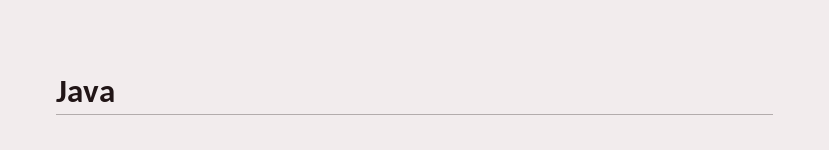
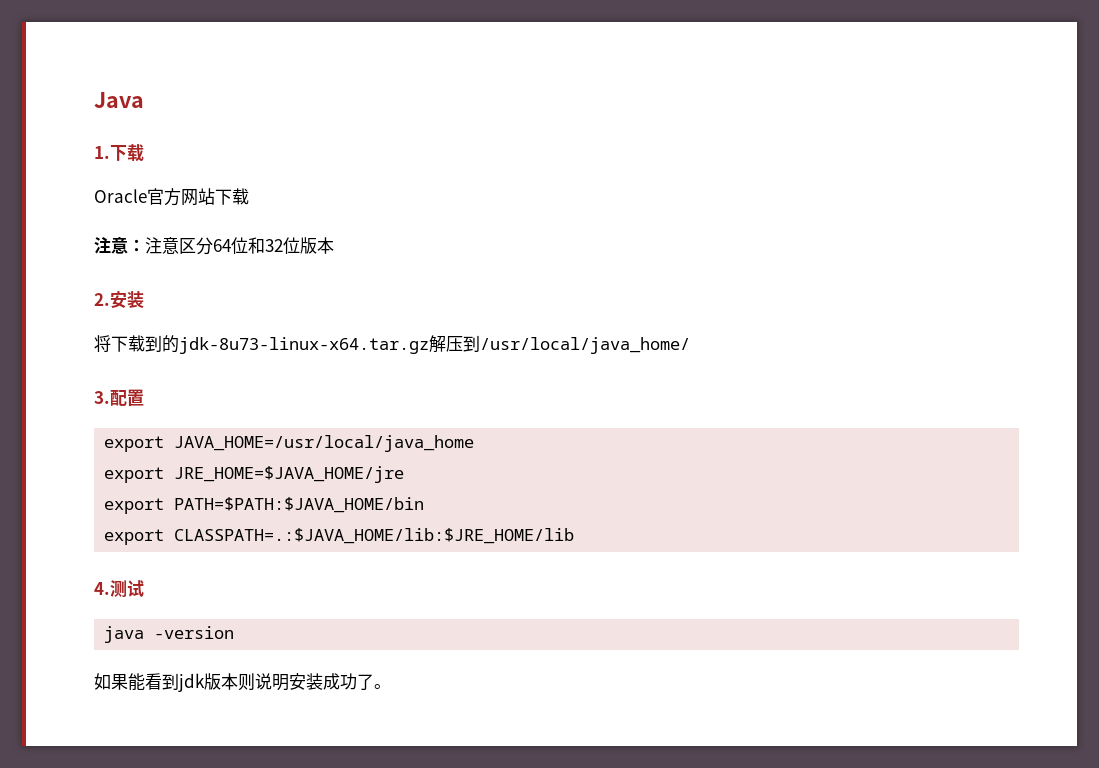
(115, 91) none -> [94,144,144,162] [94,188,249,206] [94,237,334,255] [94,291,144,308] [94,335,690,354] [94,389,144,407] [104,435,475,452] [104,466,405,483] [104,497,425,514] [104,528,575,545] [94,580,144,597] [104,626,235,643] [94,673,391,692] // 1.下载 // Oracle官方网站下载 // 注意：注意区分64位和32位版本 // 2.安装 // 将下载到的jdk-8u73-linux-x64.tar.gz解压到/usr/local/java_home/ // 3.配置 // export JAVA_HOME=/usr/local/java_home // export JRE_HOME=$JAVA_HOME/jre // export PATH=$PATH:$JAVA_HOME/bin // export CLASSPATH=.:$JAVA_HOME/lib:$JRE_HOME/lib // 4.测试 // java -version // 如果能看到jdk版本则说明安装成功了。

